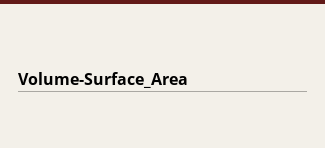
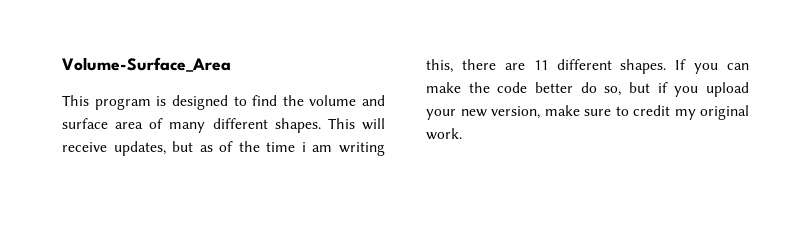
(188, 80) none -> [62,95,385,110] [62,118,385,133] [62,141,385,156] [426,59,749,74] [426,82,749,97] [426,105,749,120] [426,128,462,140] // This program is designed to find the volume and surface area of many different shapes. This will receive updates, but as of the time i am writing this, there are 11 different shapes. If you can make the code better do so, but if you upload your new version, make sure to credit my original work.

